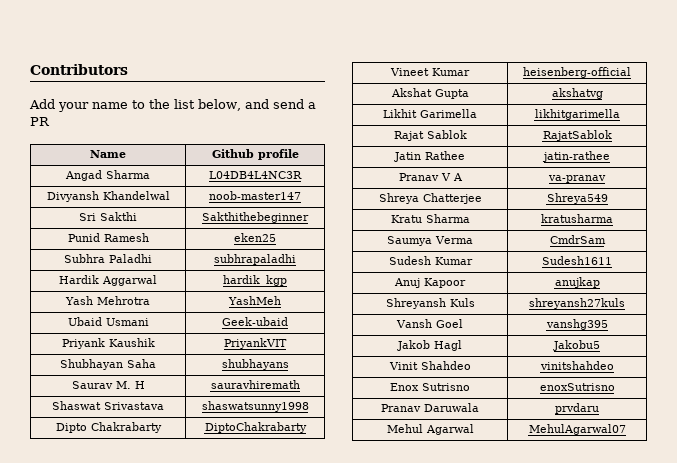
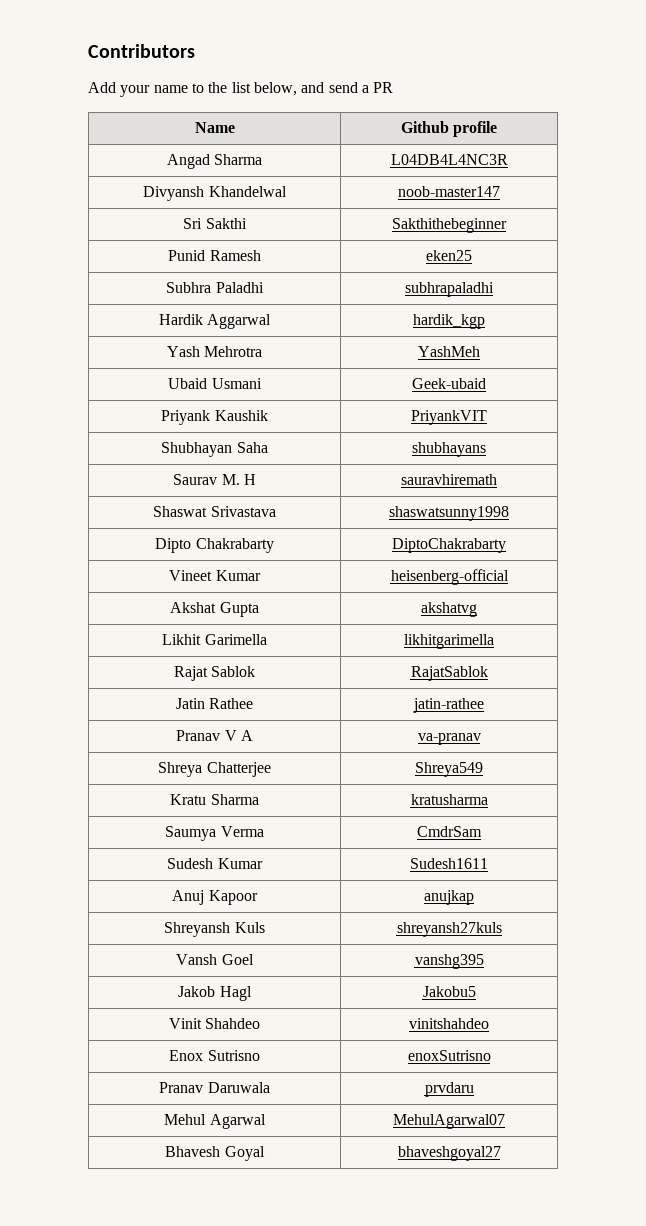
(626, 429) none -> [165,1146,265,1161] [397,1146,501,1161] // Bhavesh Goyal | bhaveshgoyal27

